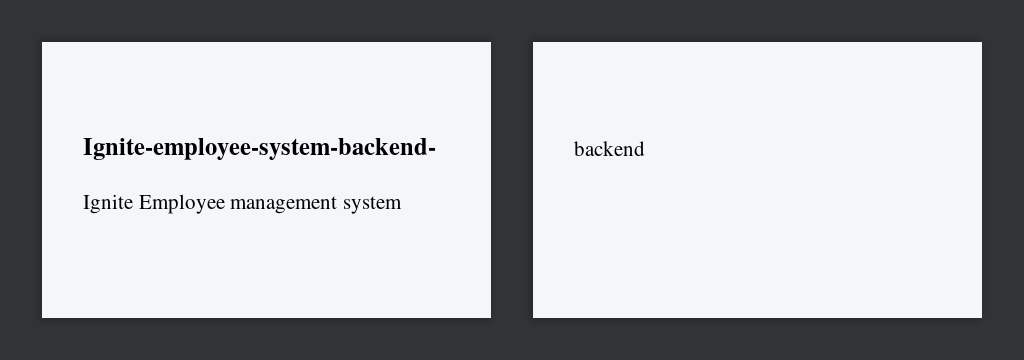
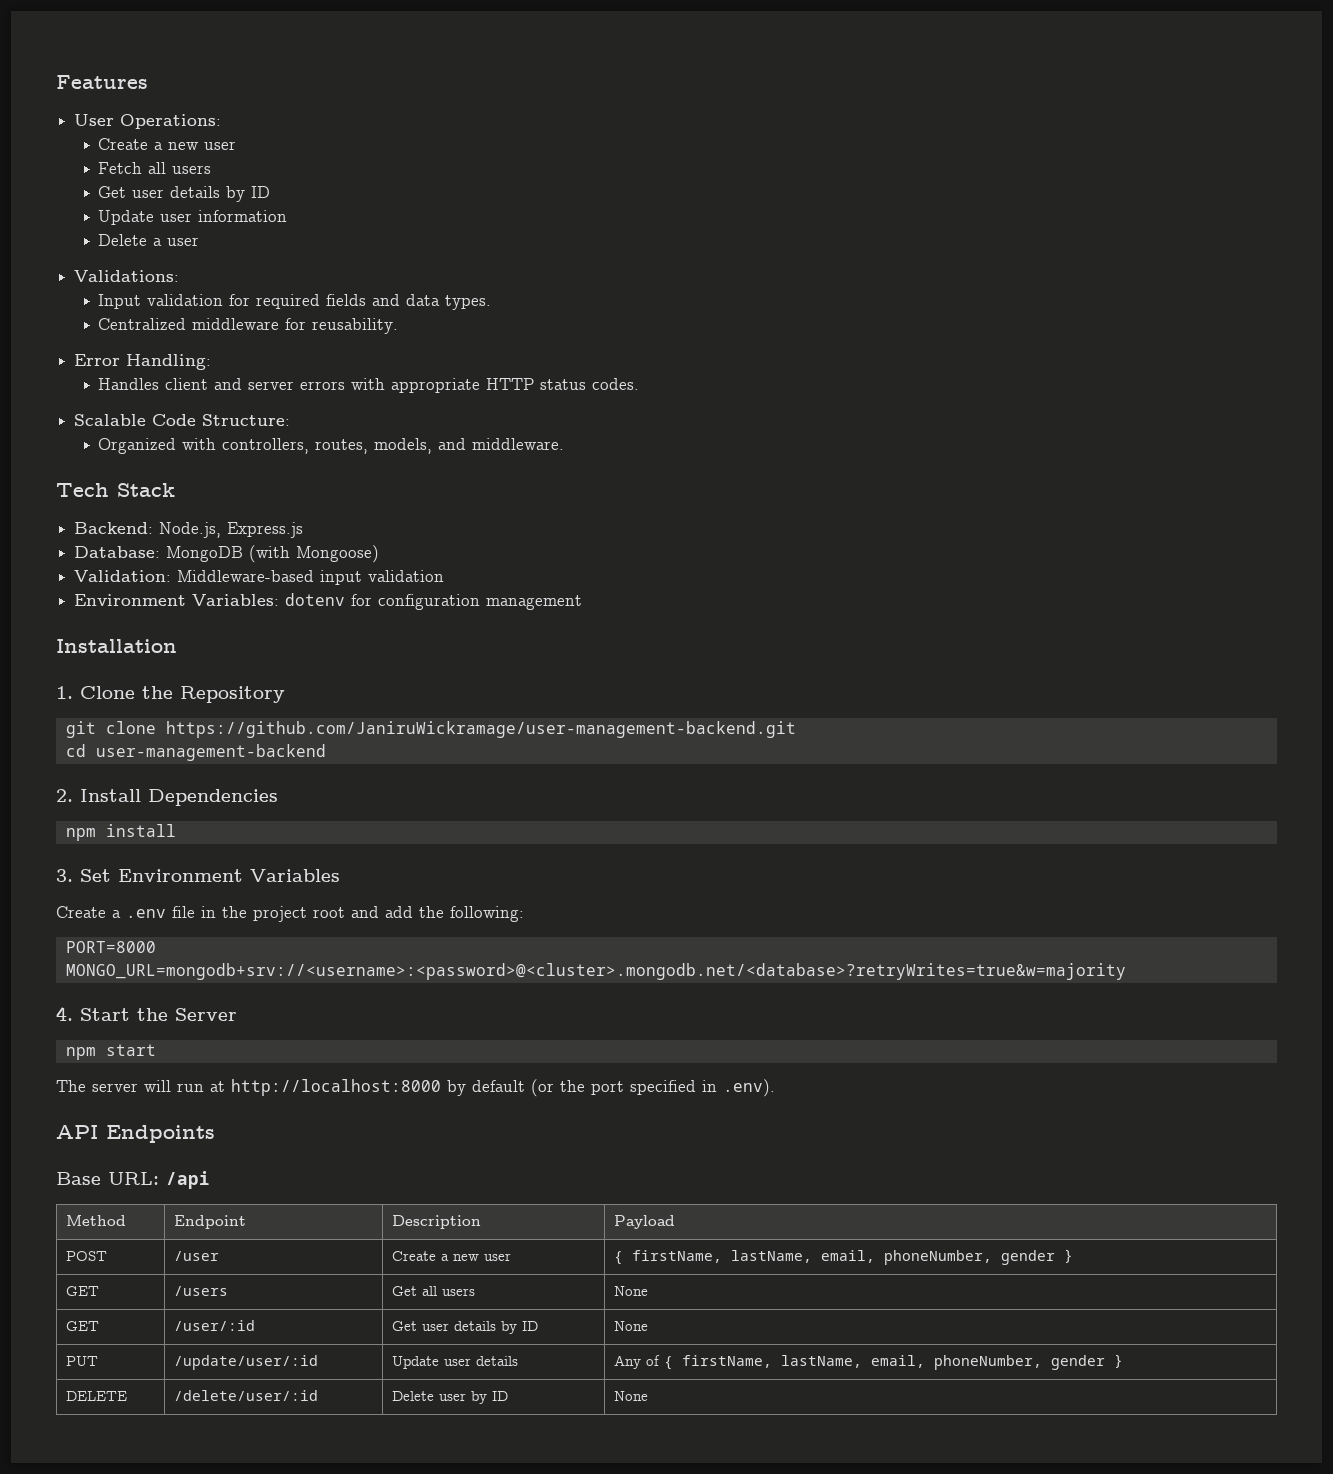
[83,138,436,160] [83,194,403,214] [574,141,645,156] Ignite-employee-system-backend- // Ignite Employee management system backend -> [56,75,148,89] [74,114,222,129] [98,138,237,150] [98,162,212,174] [98,186,271,202] [98,210,288,225] [98,234,200,246] [74,270,180,282] [98,294,492,310] [98,318,399,334] [74,354,212,370] [98,378,640,393] [74,414,291,426] [98,438,565,454] [56,483,175,497] [74,522,304,538] [74,545,380,563] [74,570,445,585] [74,593,583,610] [56,639,177,653] [56,686,285,703] [65,721,796,738] [65,744,326,761] [56,789,278,806] [65,824,176,841] [56,869,340,882] [56,906,524,922] [65,941,156,953] [65,963,1126,980] [56,1006,237,1021] [65,1044,156,1060] [56,1079,775,1097] [56,1125,215,1143] [56,1171,210,1189] [66,1215,127,1226] [174,1215,247,1229] [392,1215,482,1229] [614,1215,676,1229] [66,1251,108,1261] [174,1251,220,1261] [392,1251,512,1261] [614,1249,1074,1265] [66,1286,100,1296] [174,1286,229,1296] [392,1286,476,1296] [614,1286,649,1296] [66,1321,100,1331] [174,1320,256,1331] [392,1321,539,1334] [614,1321,649,1331] [66,1356,99,1366] [174,1355,319,1370] [392,1356,519,1369] [614,1354,1124,1370] [66,1391,128,1401] [174,1390,319,1401] [392,1391,509,1404] [614,1391,649,1401] Features // User Operations: // Create a new user // Fetch all users // Get user details by ID // Update user information // Delete a user // Validations: // Input validation for required fields and data types. // Centralized middleware for reusability. // Error Handling: // Handles client and server errors with appropriate HTTP status codes. // Scalable Code Structure: // Organized with controllers, routes, models, and middleware. // Tech Stack // Backend: Node.js, Express.js // Database: MongoDB (with Mongoose) // Validation: Middleware-based input validation // Environment Variables: dotenv for configuration management // Installation // 1. Clone the Repository // git clone https://github.com/JaniruWickramage/user-management-backend.git // cd user-management-backend // 2. Install Dependencies // npm install // 3. Set Environment Variables // Create a .env file in the project root and add the following: // PORT=8000 // MONGO_URL=mongodb+srv://<username>:<password>@<cluster>.mongodb.net/<database>?retryWrites=true&w=majority // 4. Start the Server // npm start // The server will run at http://localhost:8000 by default (or the port specified in .env). // API Endpoints // Base URL: /api // Method | Endpoint | Description | Payload // POST | /user | Create a new user | { firstName, lastName, email, phoneNumber, gender } // GET | /users | Get all users | None // GET | /user/:id | Get user details by ID | None // PUT | /update/user/:id | Update user details | Any of { firstName, lastName, email, phoneNumber, gender } // DELETE | /delete/user/:id | Delete user by ID | None

